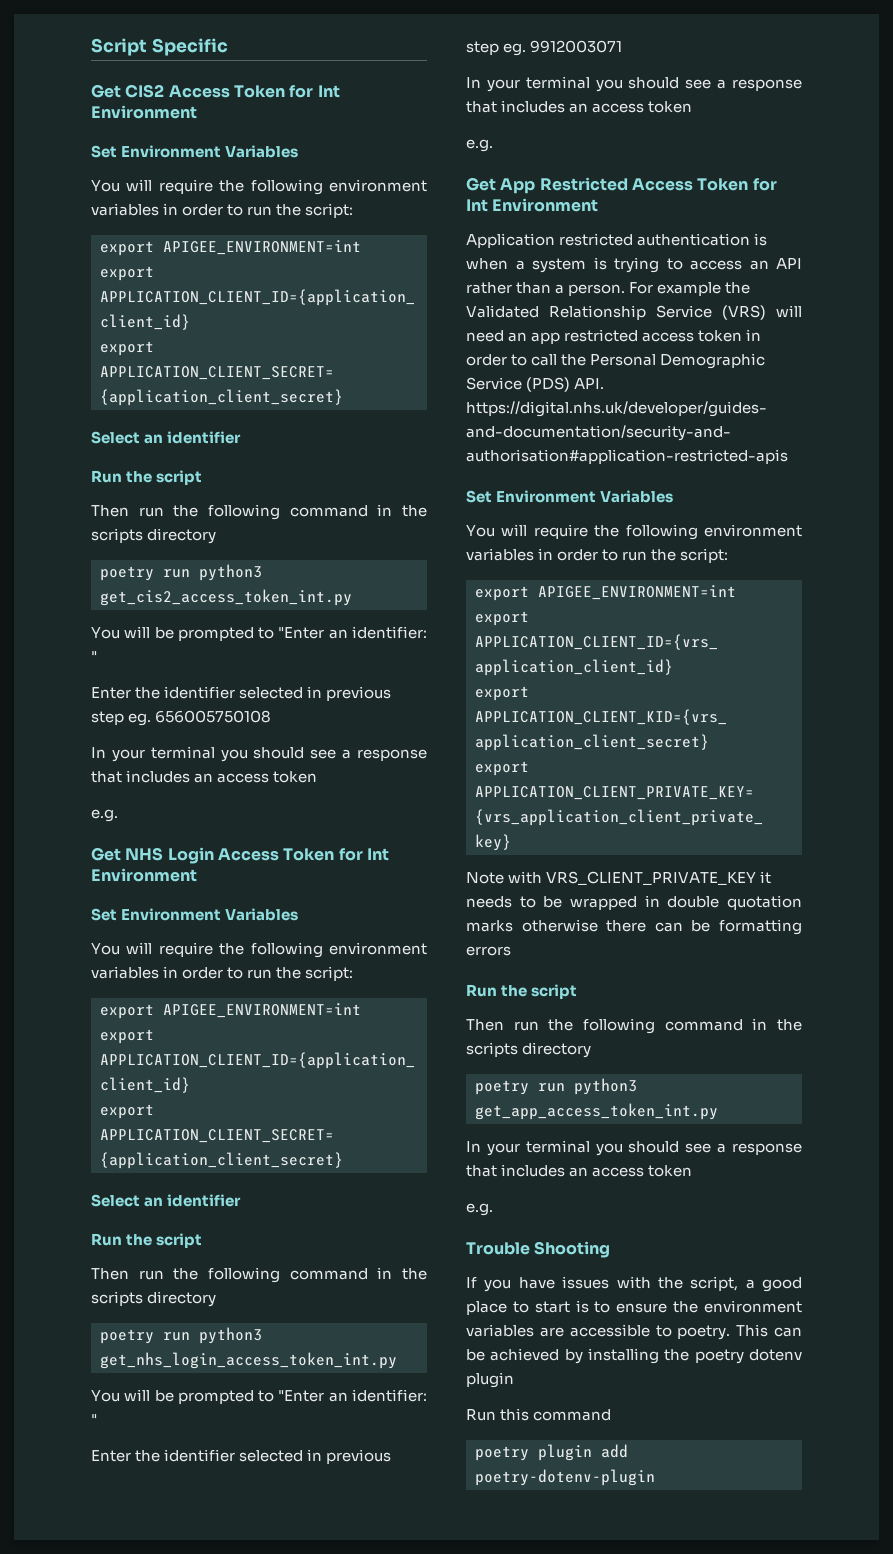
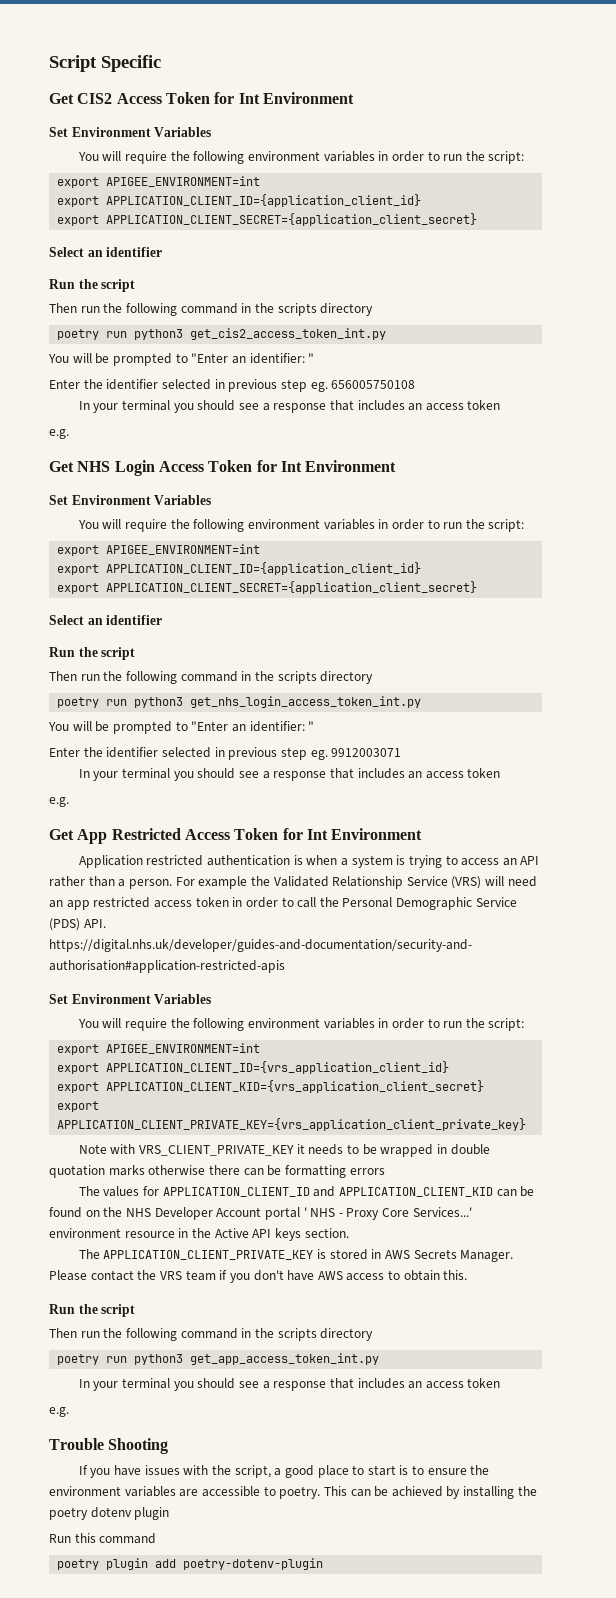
(511, 951) none -> [78,1186,535,1197] [49,1207,472,1220] [49,1228,349,1241] [78,1249,514,1262] [49,1270,468,1283] // The values for APPLICATION_CLIENT_ID and APPLICATION_CLIENT_KID can be found on the NHS Developer Account portal ' NHS - Proxy Core Services...' environment resource in the Active API keys section. // The APPLICATION_CLIENT_PRIVATE_KEY is stored in AWS Secrets Manager. Please contact the VRS team if you don't have AWS access to obtain this.

